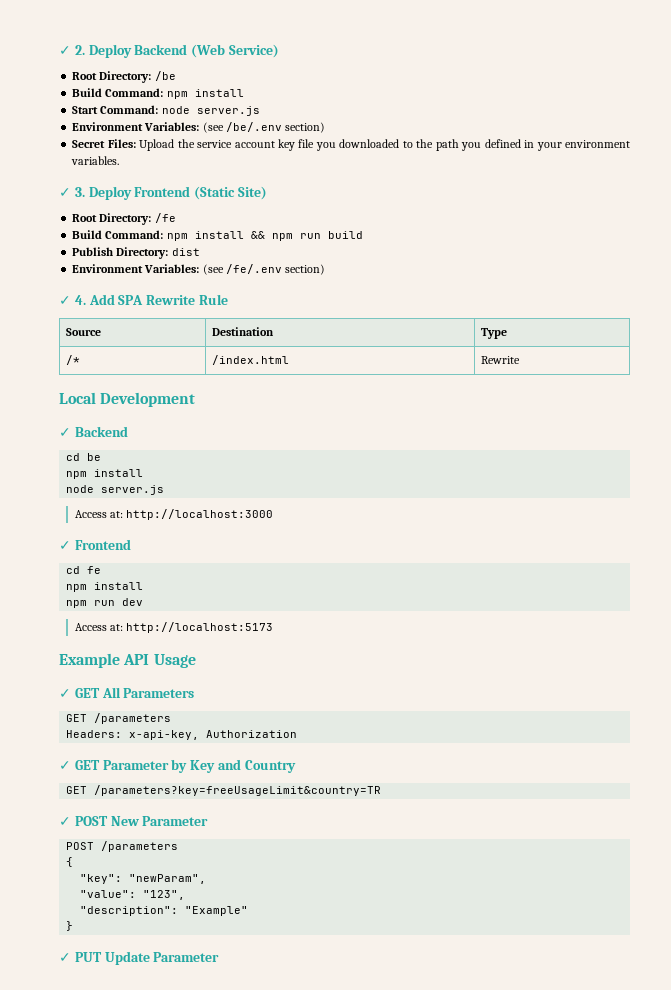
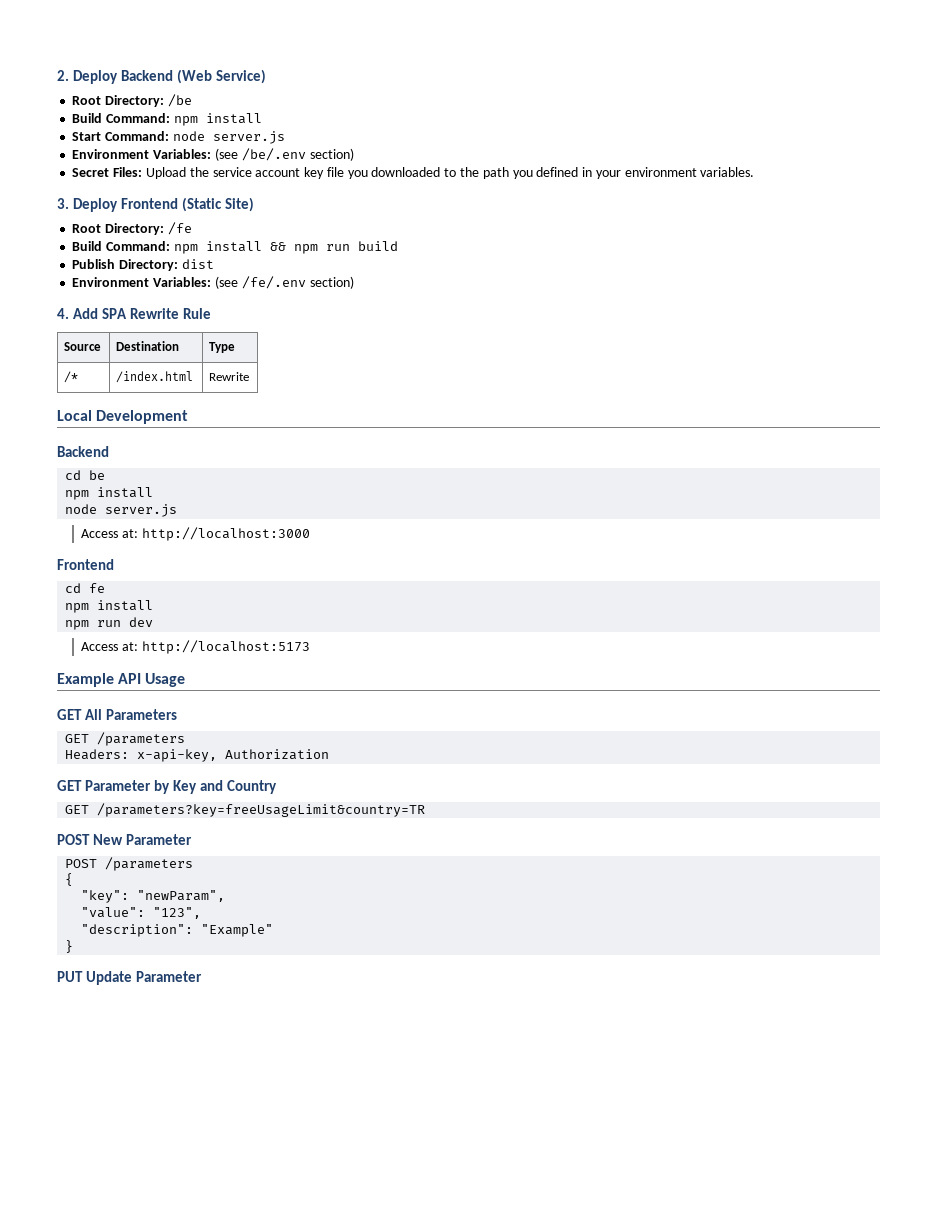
[59,46,71,55] ✓ -> (57, 75) none
[59,188,71,197] ✓ -> (755, 172) none
[59,296,71,305] ✓ -> (354, 282) none
[59,428,71,437] ✓ -> (189, 417) none
[59,541,71,550] ✓ -> (311, 534) none
[59,689,71,698] ✓ -> (186, 680) none
[59,761,71,770] ✓ -> (330, 754) none
[59,817,71,826] ✓ -> (426, 810) none
[59,953,71,962] ✓ -> (74, 946) none

